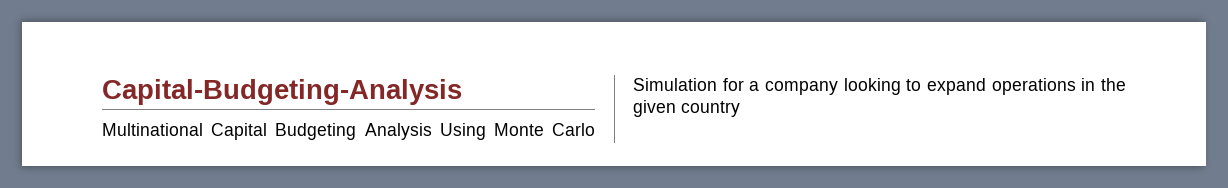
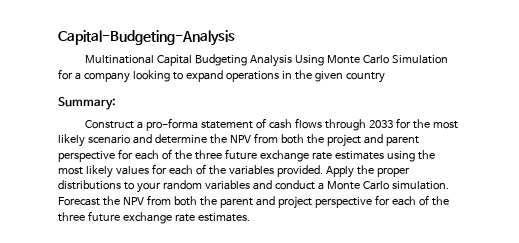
(740, 109) none -> [58,97,116,110] [84,118,458,131] [58,133,419,147] [58,149,435,162] [58,164,410,178] [58,180,449,193] [58,195,449,209] [58,211,250,224] // Summary: // Construct a pro-forma statement of cash flows through 2033 for the most likely scenario and determine the NPV from both the project and parent perspective for each of the three future exchange rate estimates using the most likely values for each of the variables provided. Apply the proper distributions to your random variables and conduct a Monte Carlo simulation. Forecast the NPV from both the parent and project perspective for each of the three future exchange rate estimates.

